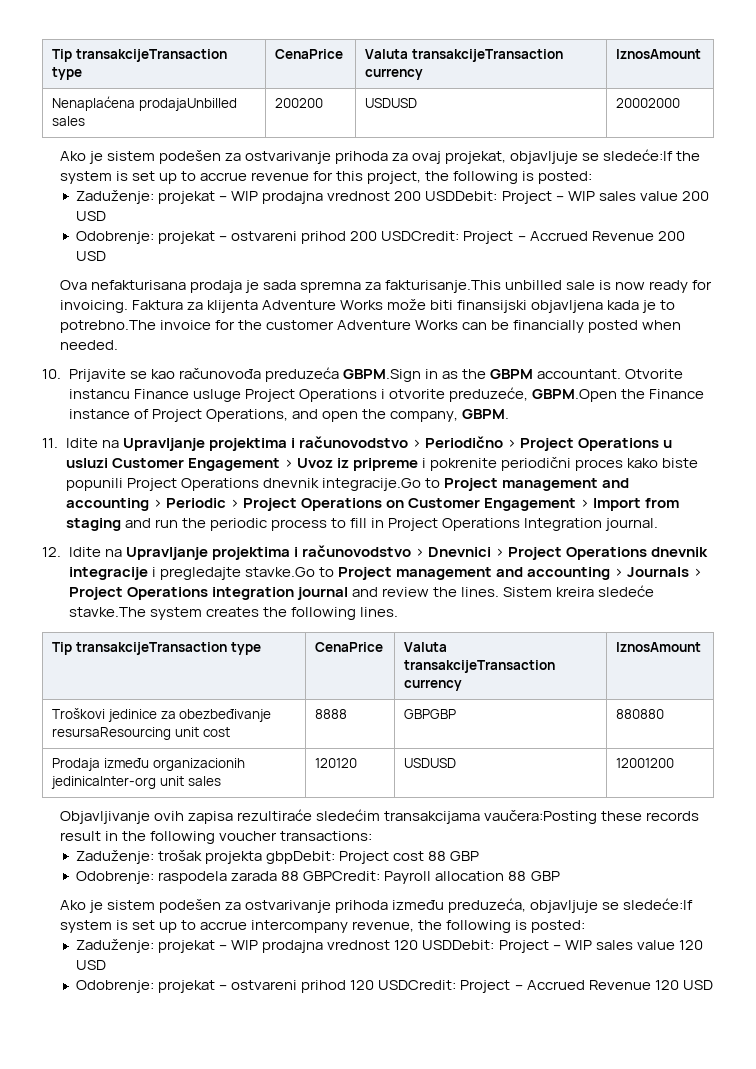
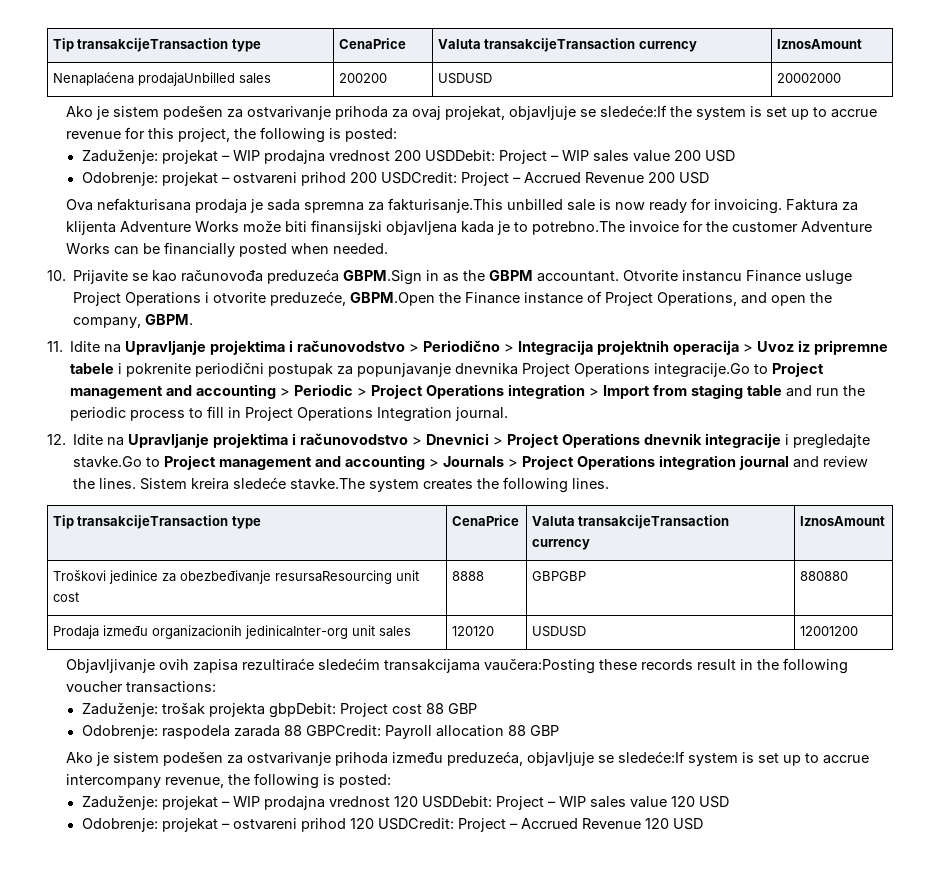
[519,438,673,451] [65,458,280,471] Project Operations u usluzi Customer Engagement -> [518,340,740,355] Integracija projektnih operacija
[352,458,418,471] pripreme -> [814,340,889,355] [70,363,115,374] pripremne tabele
[575,458,699,471] [65,478,319,491] proces kako biste popunili Project Operations dnevnik -> [268,363,651,377] postupak za popunjavanje dnevnika Project Operations
[385,498,576,511] on Customer Engagement -> [508,384,586,399] integration
(121, 524) none -> [747,385,783,396] table

